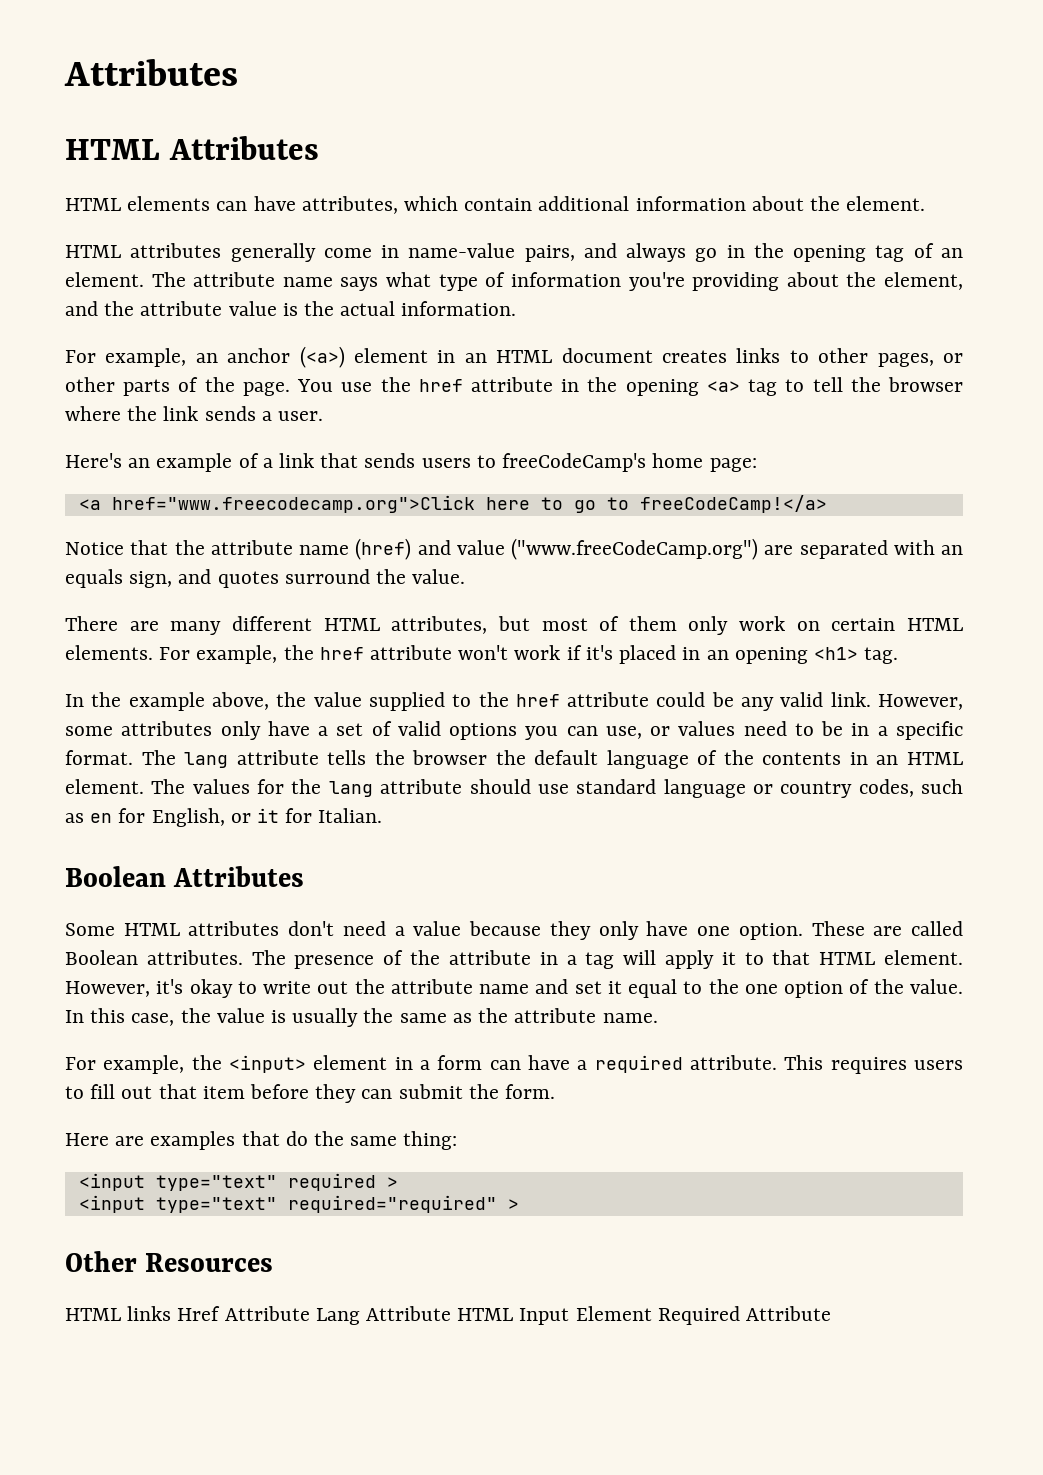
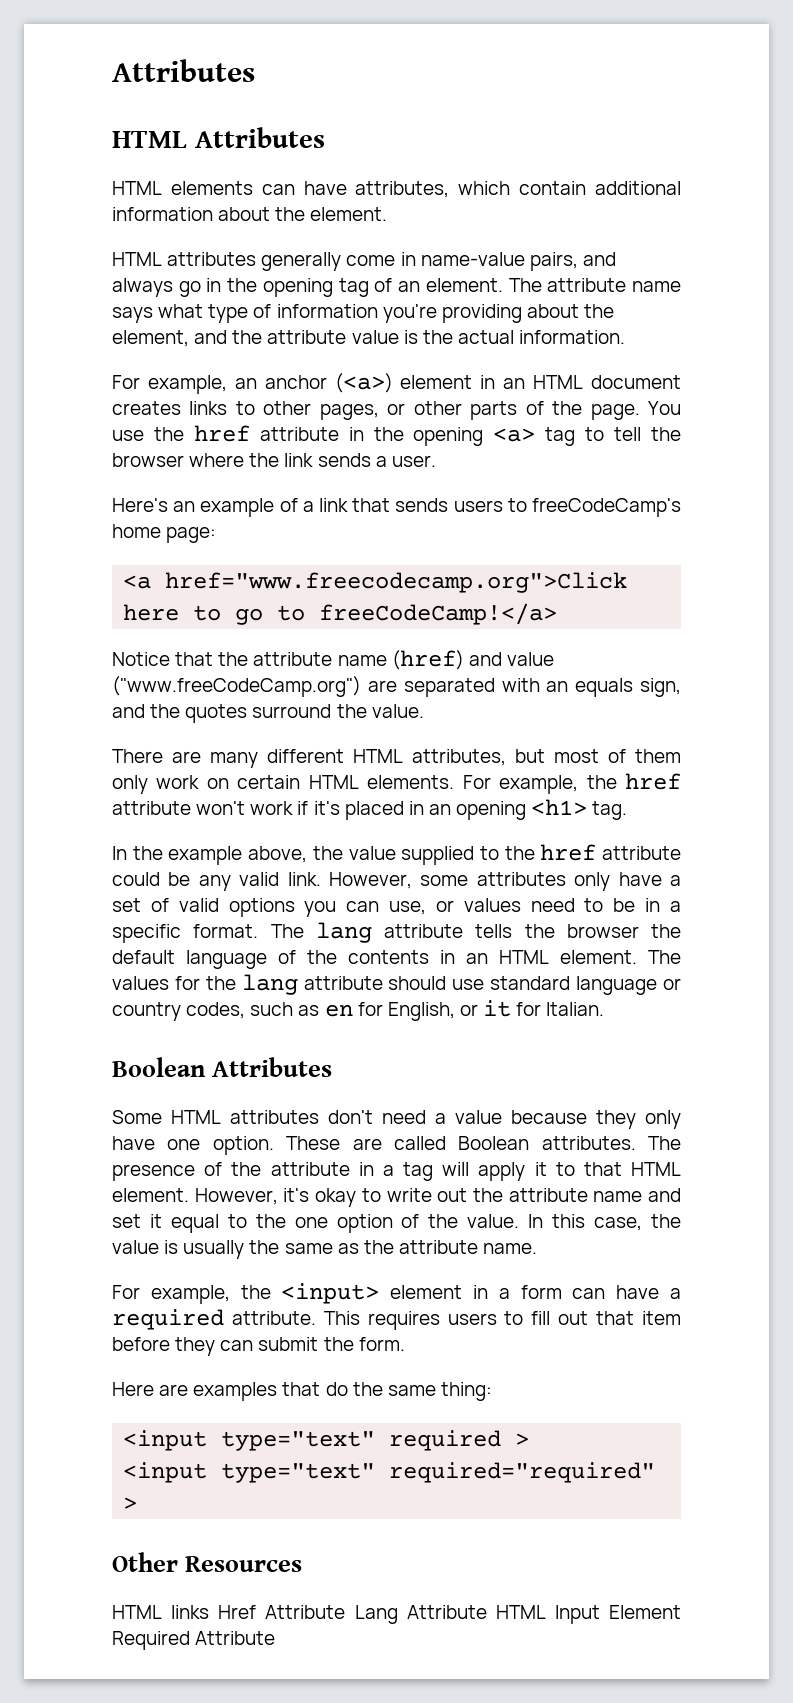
(212, 576) none -> [150,704,181,718] the

